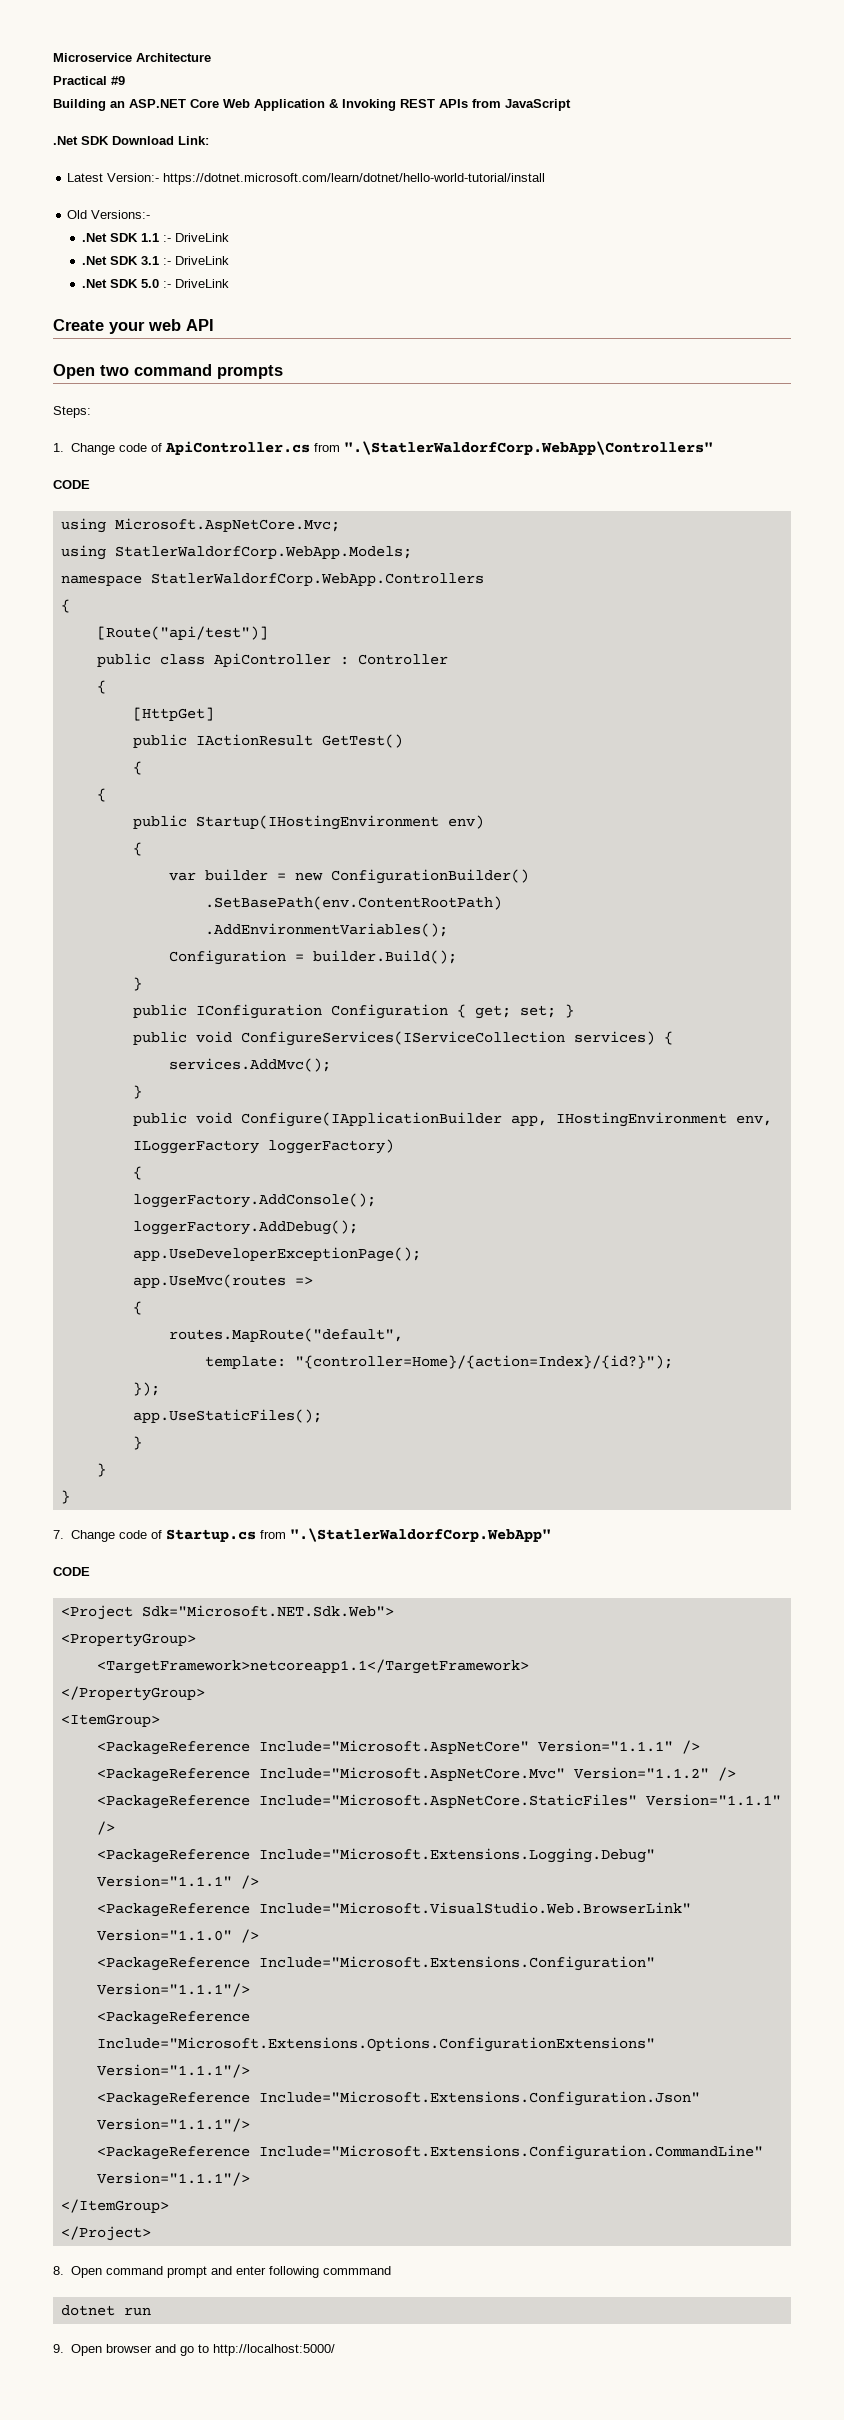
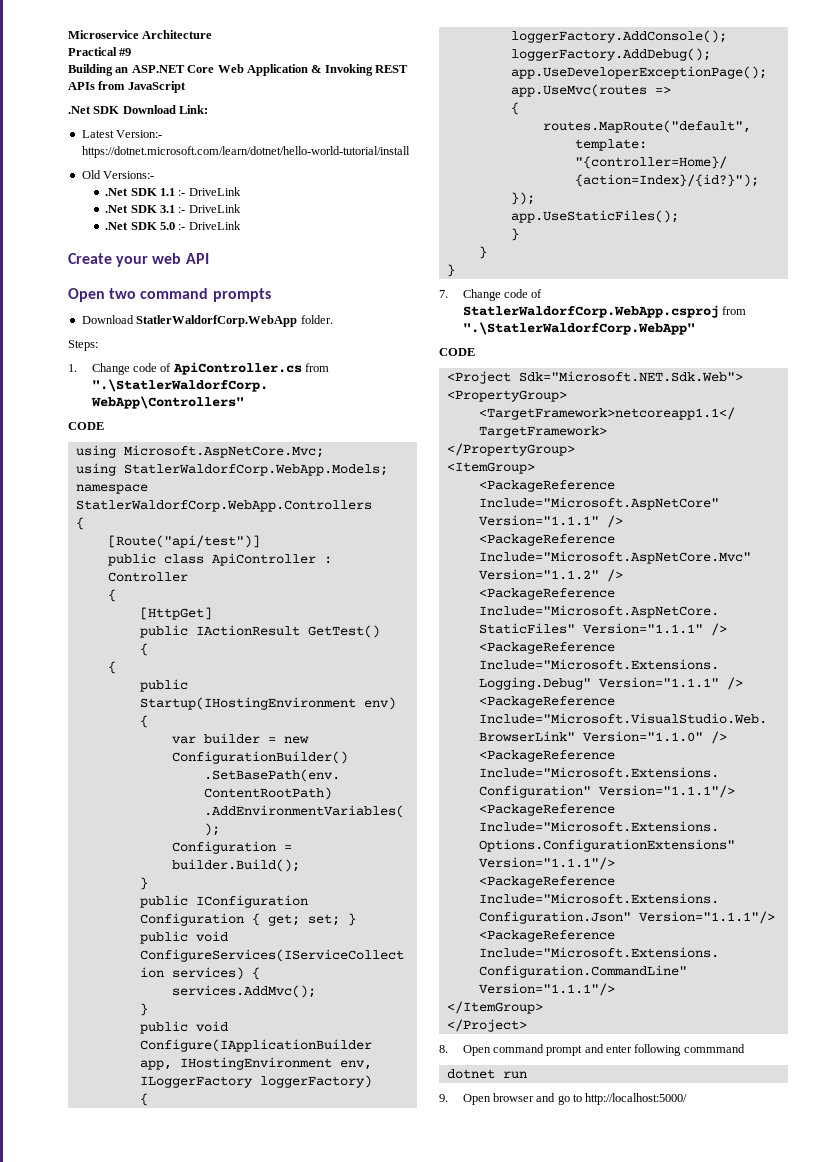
(283, 372) none -> [81,315,333,327] // Download StatlerWaldorfCorp.WebApp folder.
[165,1529,256,1542] Startup.cs -> [462,305,719,318] StatlerWaldorfCorp.WebApp.csproj

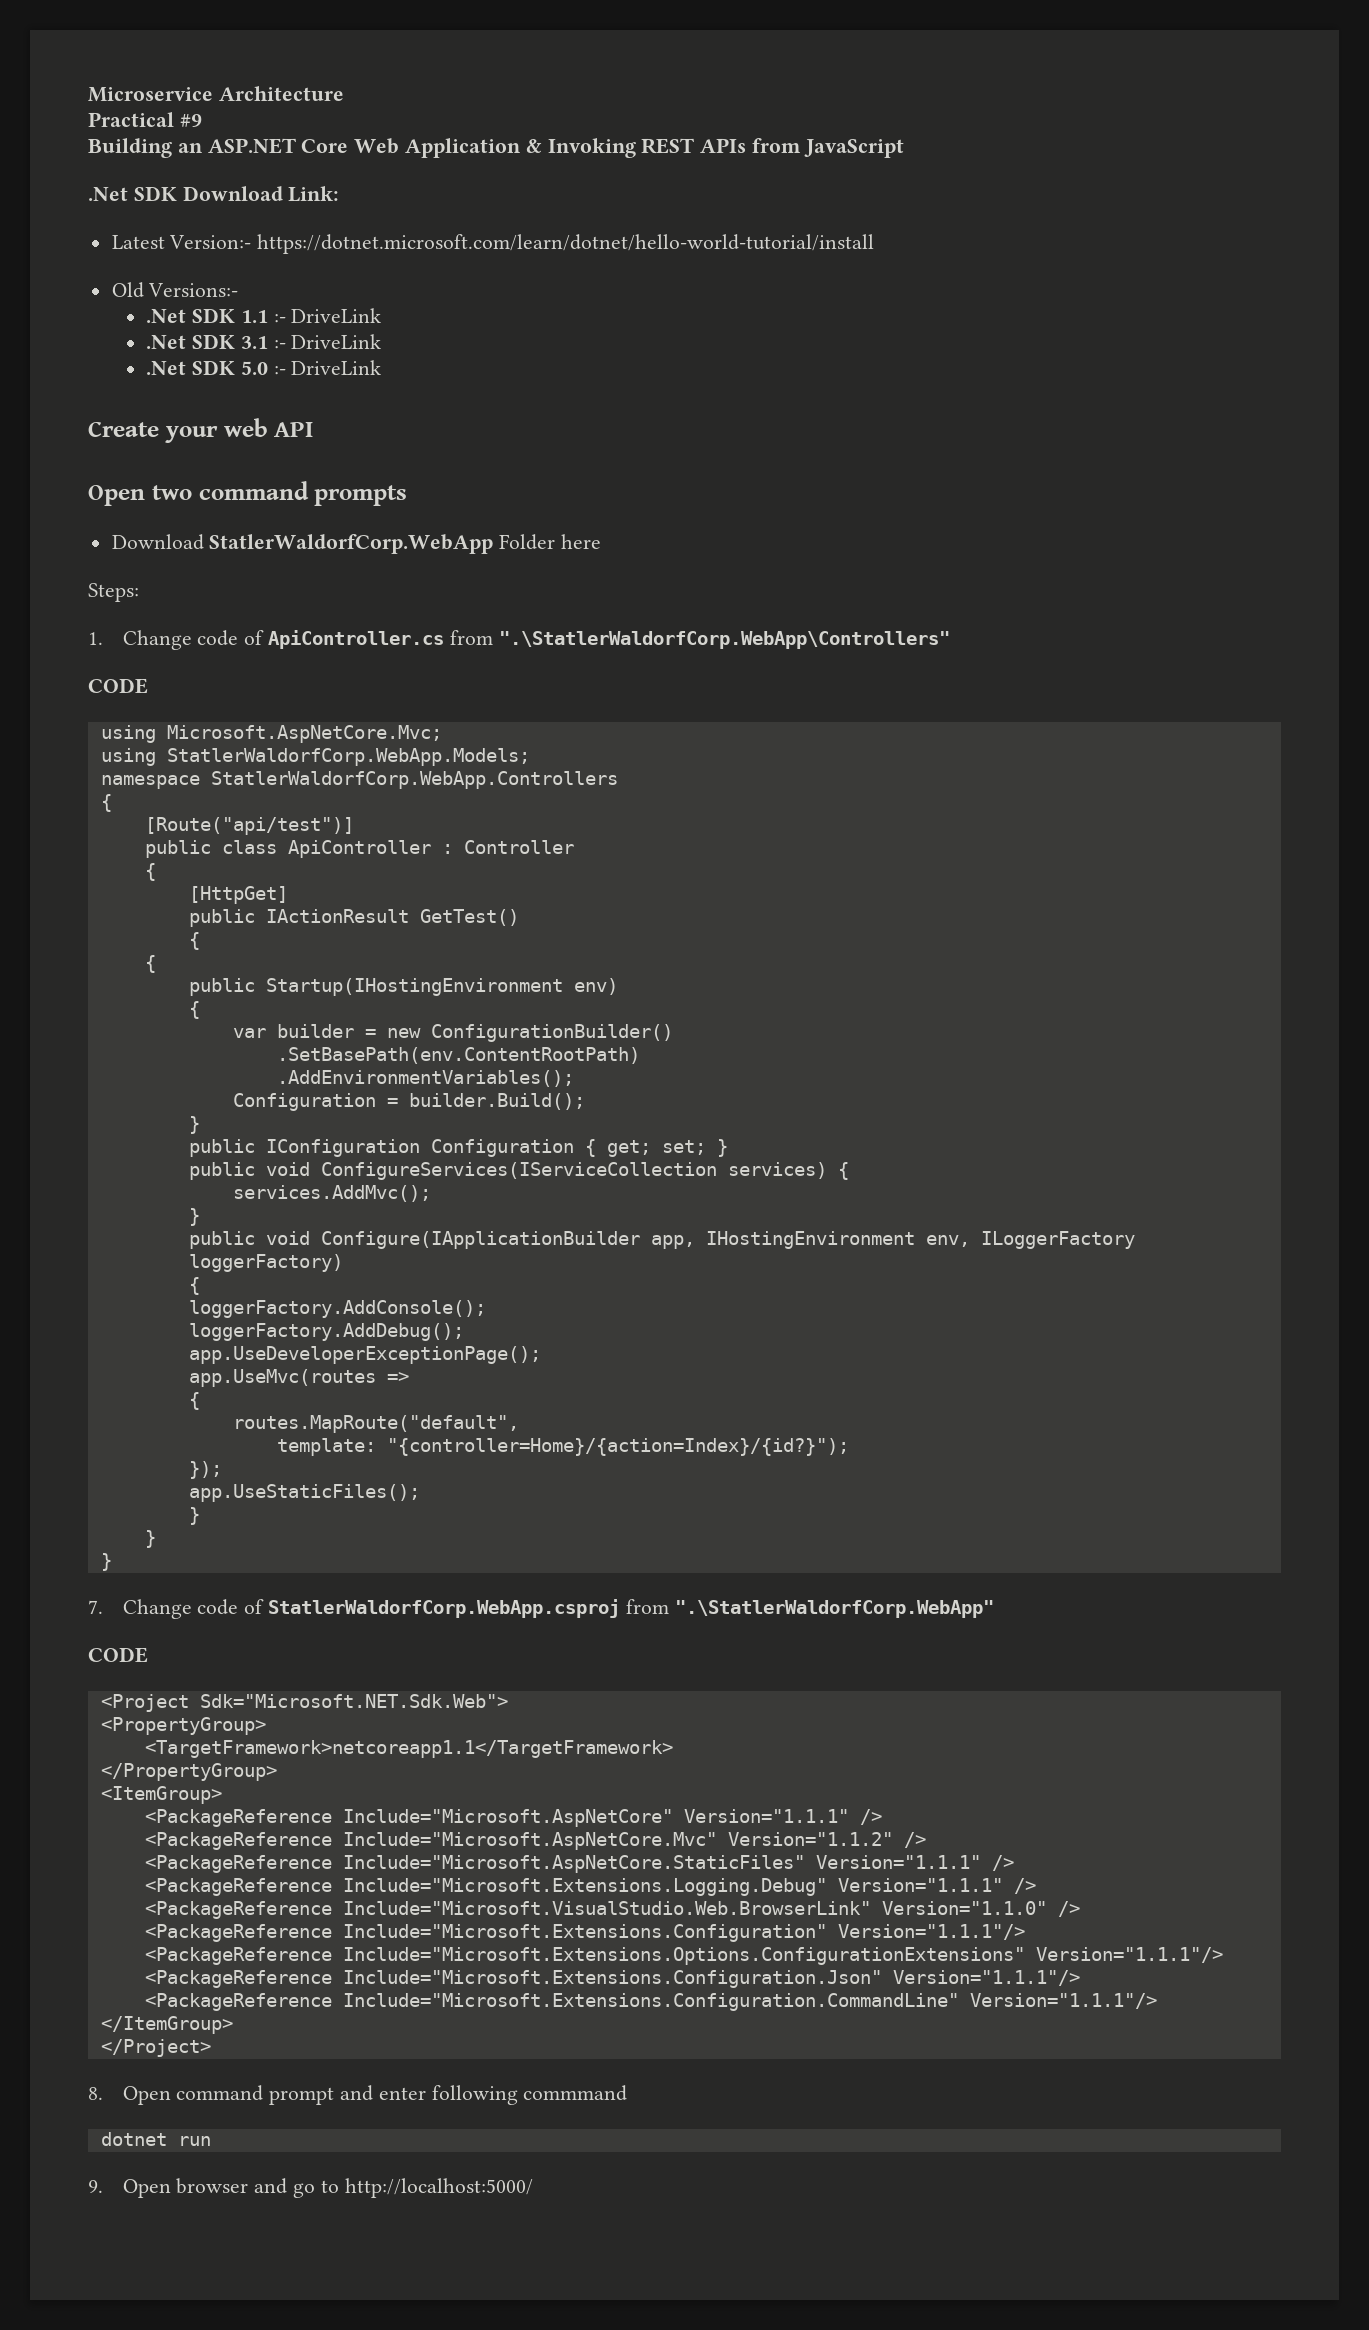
[300,315,333,324] folder. -> [499,534,602,550] Folder here

